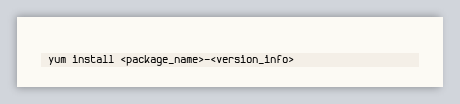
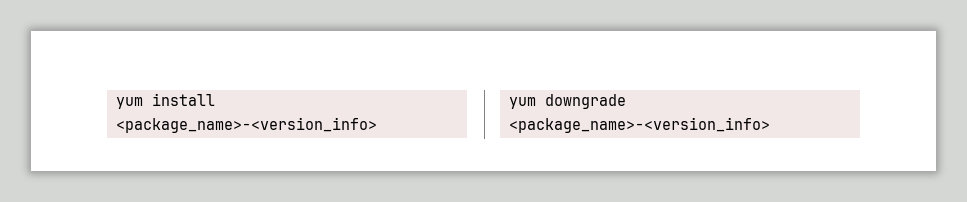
(294, 60) none -> [509,94,627,109] [509,117,771,133] // yum downgrade <package_name>-<version_info>

